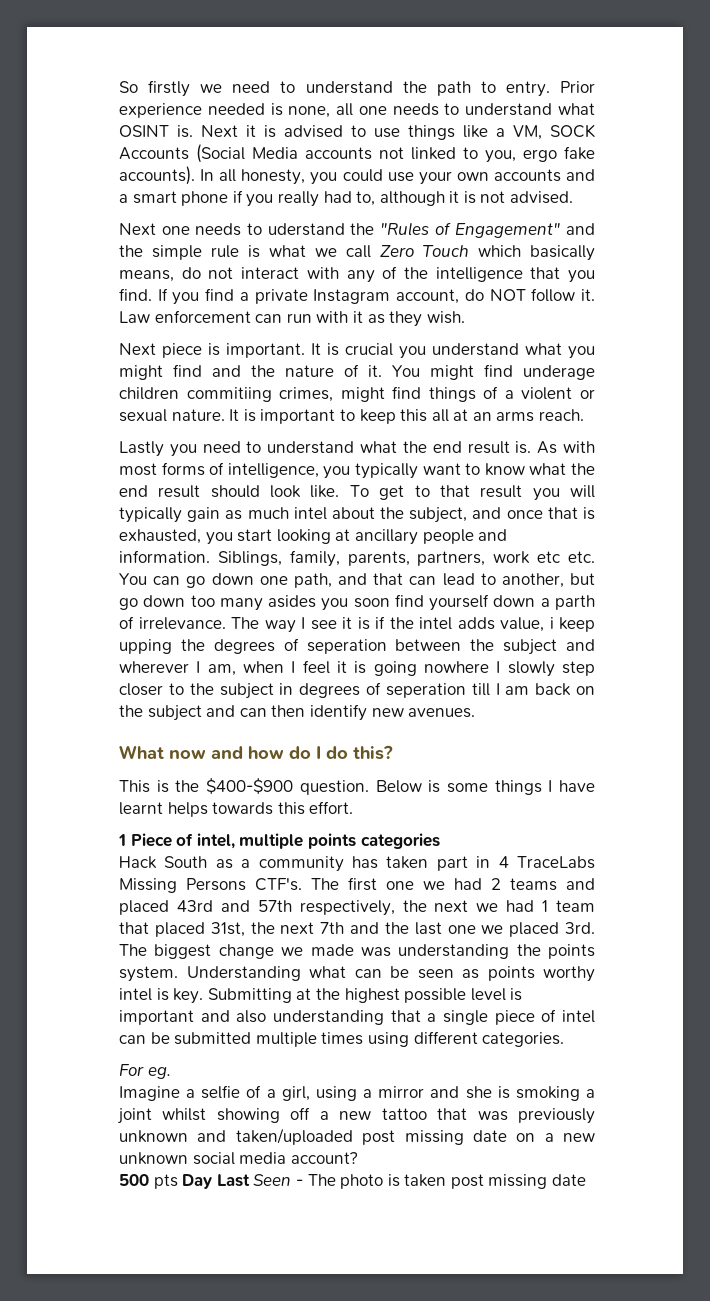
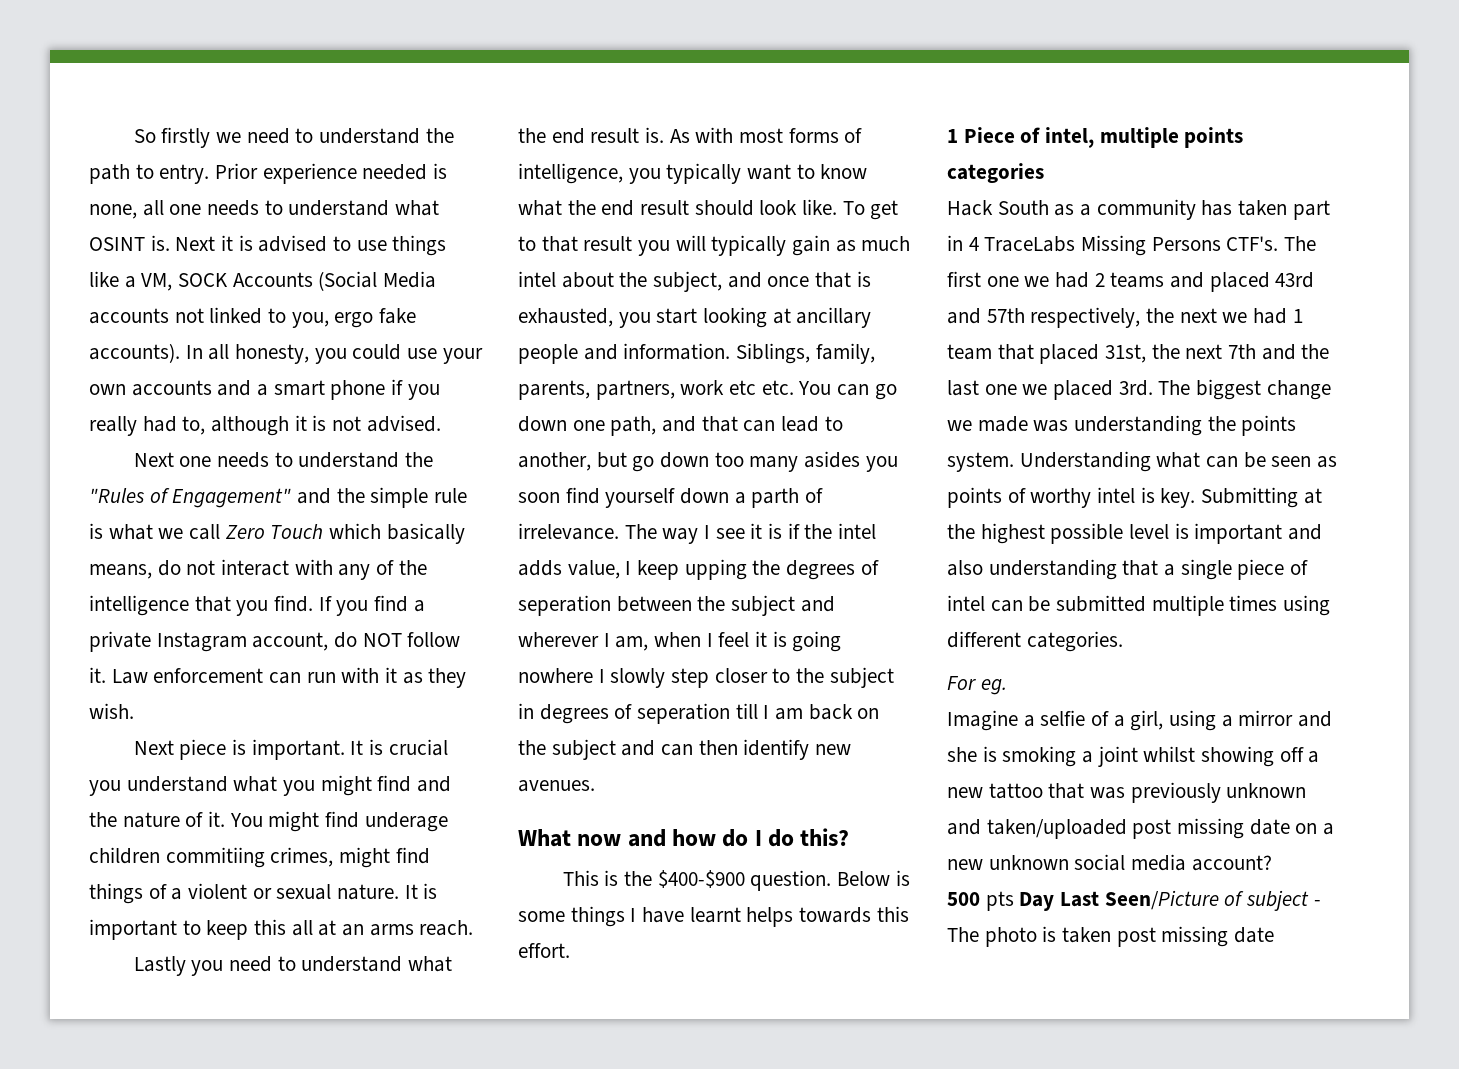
[267,223,345,236] uderstand -> [298,452,400,468] understand
[549,617,554,629] i -> [625,561,632,575] I
(535, 973) none -> [1007,488,1026,503] of
[253,1174,292,1186] Seen -> [1104,890,1310,911] Seen/Picture of subject

